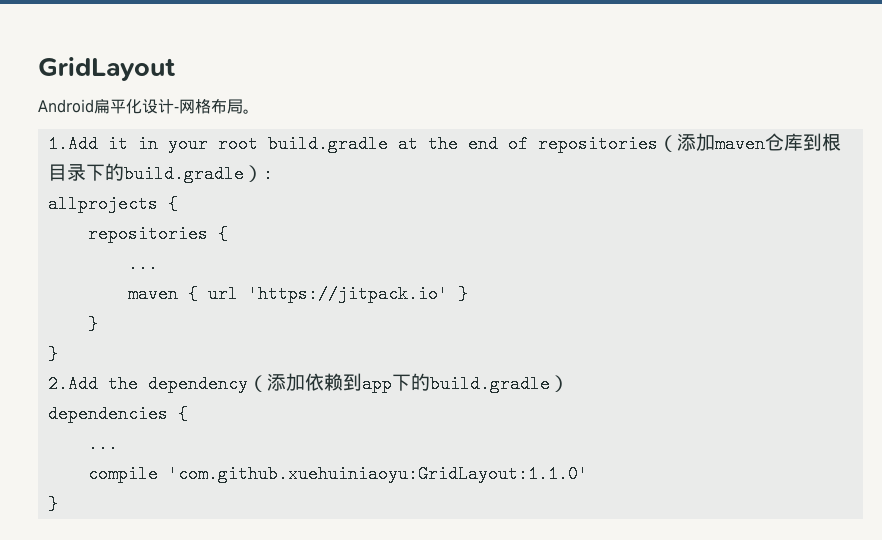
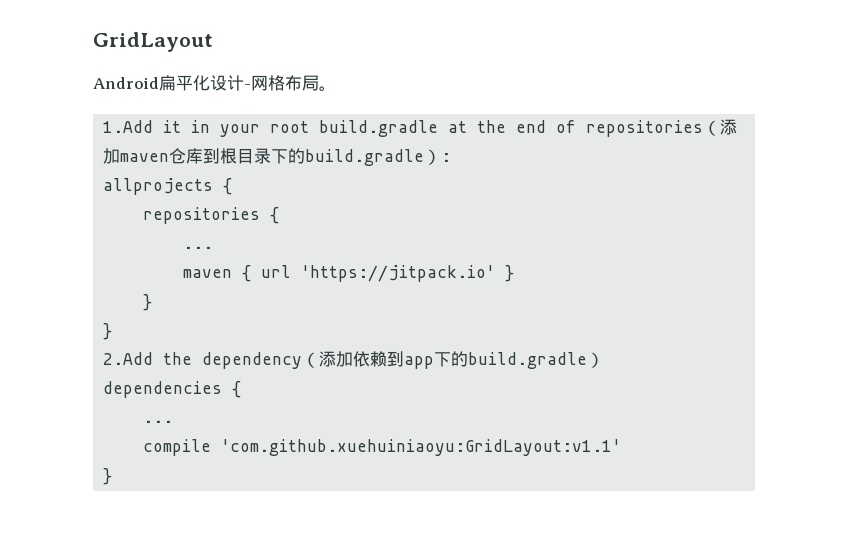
[167,465,588,483] 'com.github.xuehuiniaoyu:GridLayout:1.1.0' -> [221,439,622,456] 'com.github.xuehuiniaoyu:GridLayout:v1.1'

